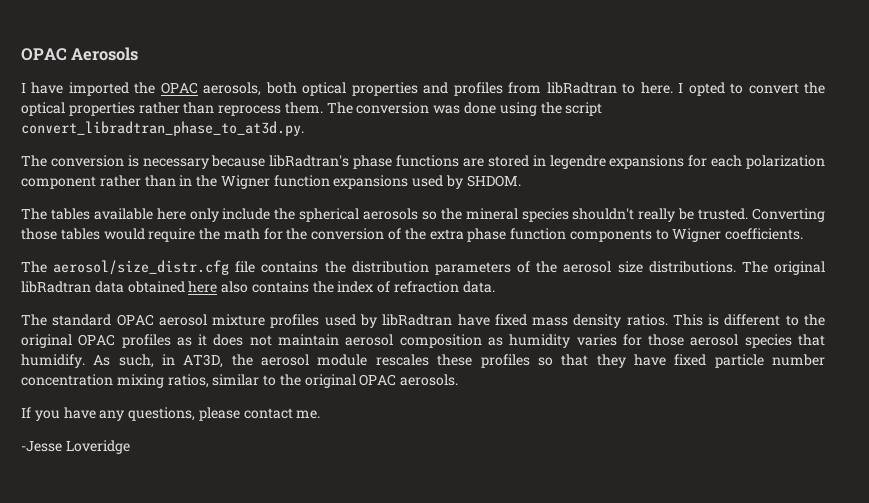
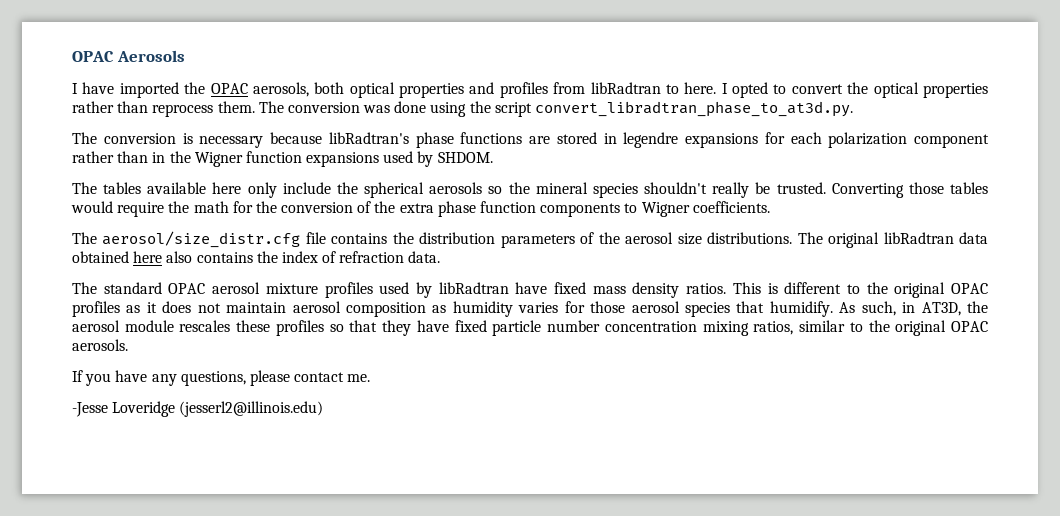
(130, 447) none -> [179,401,324,417] (jesserl2@illinois.edu)

